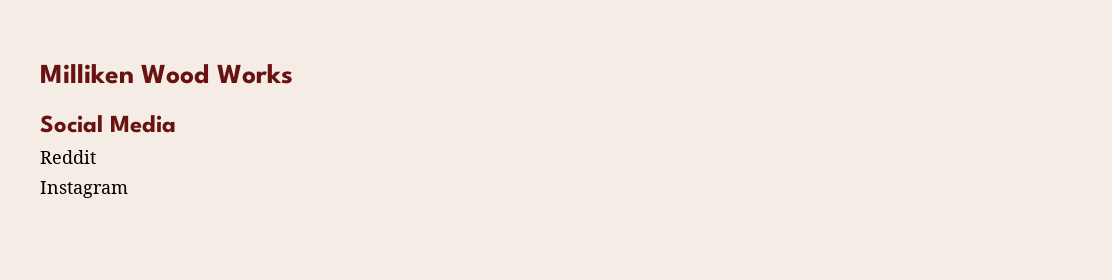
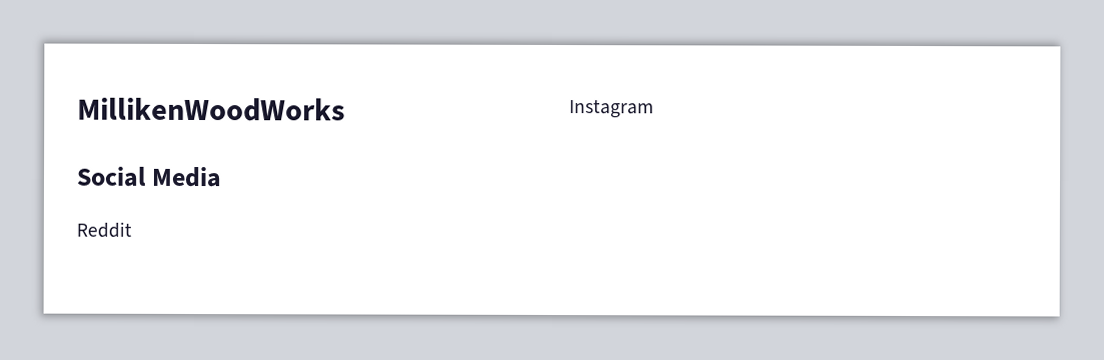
[40,64,293,84] Milliken Wood Works -> [77,97,346,122] MillikenWoodWorks

